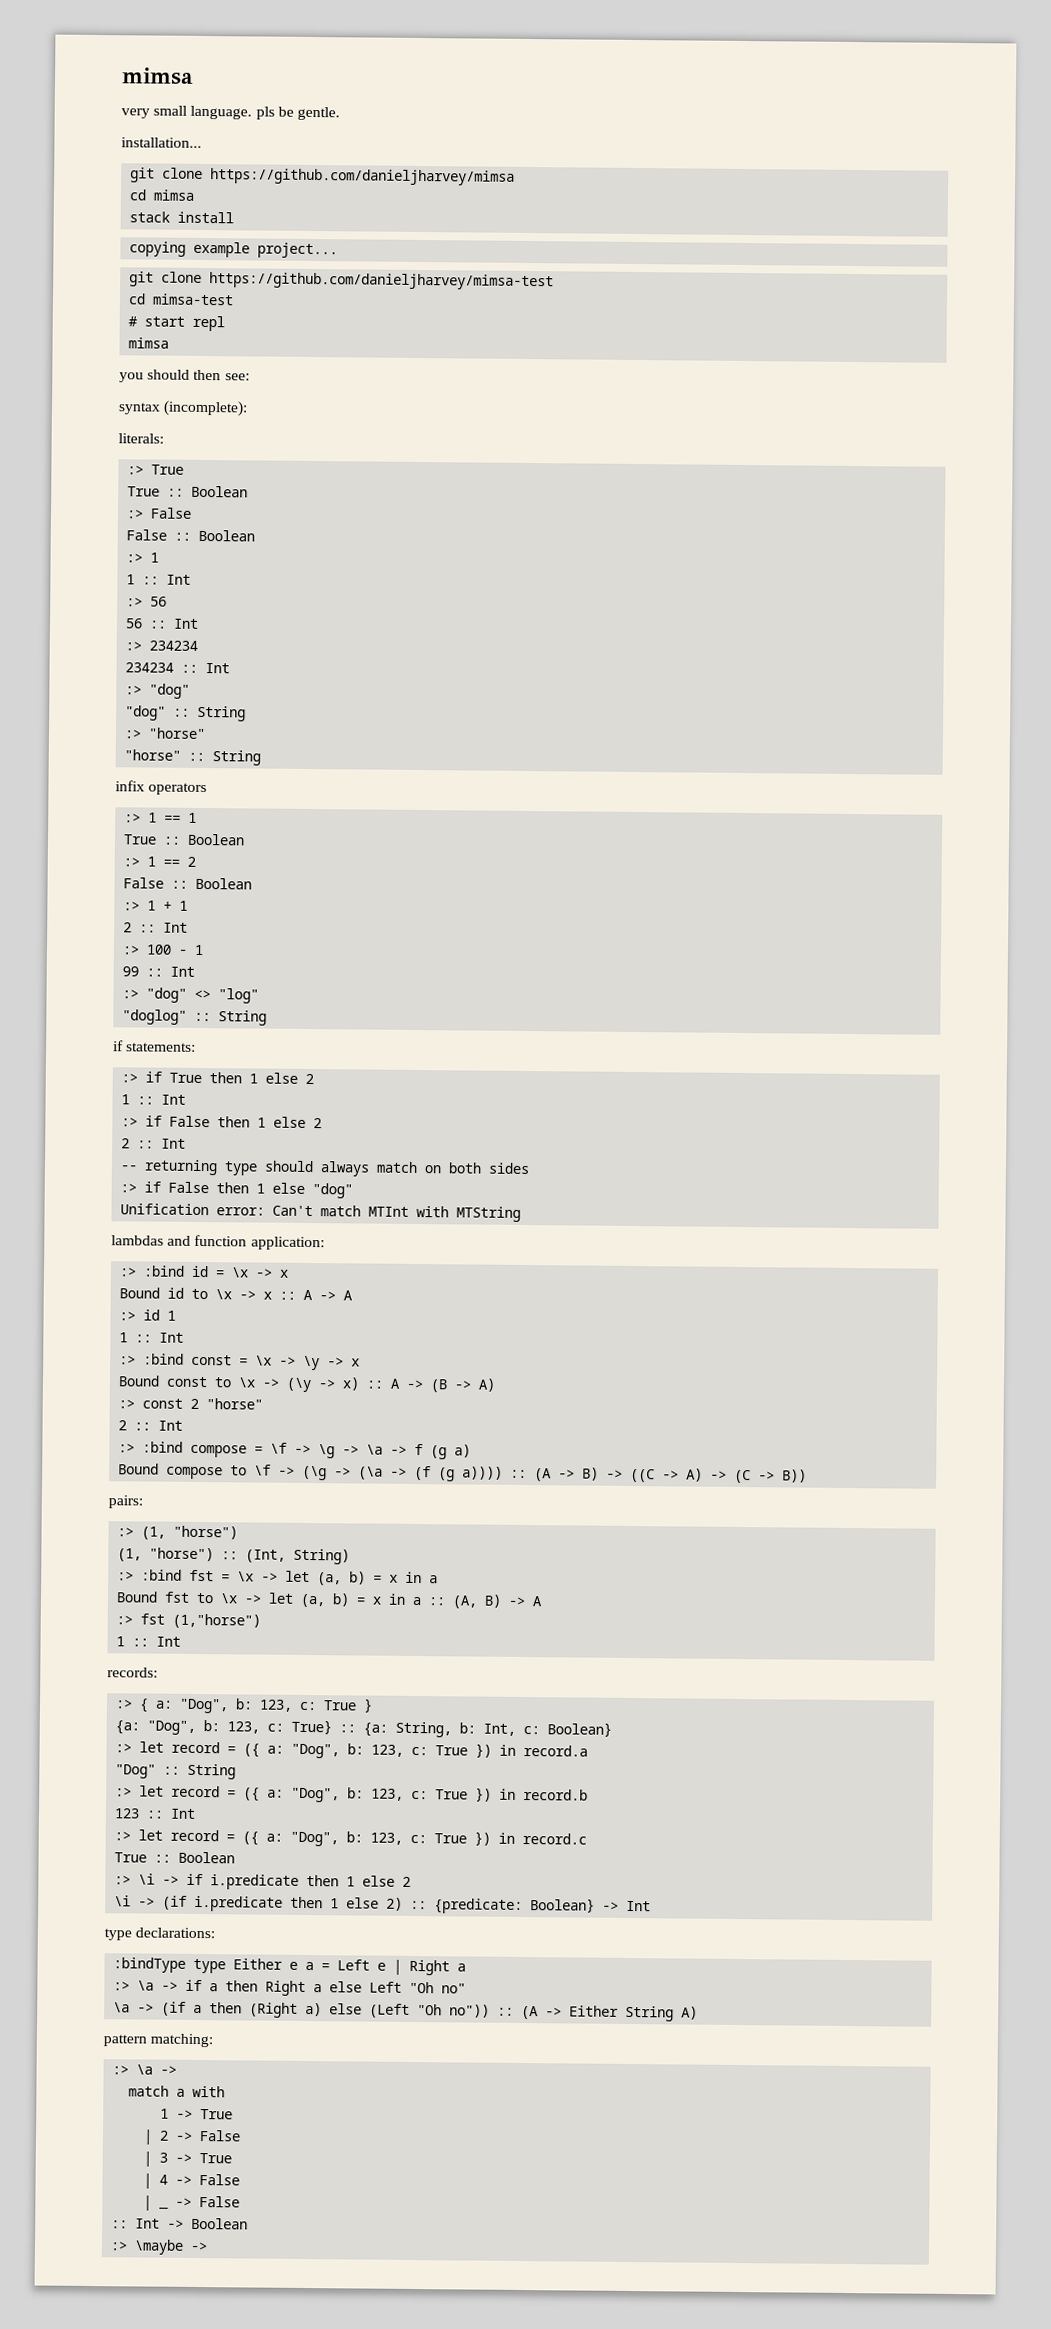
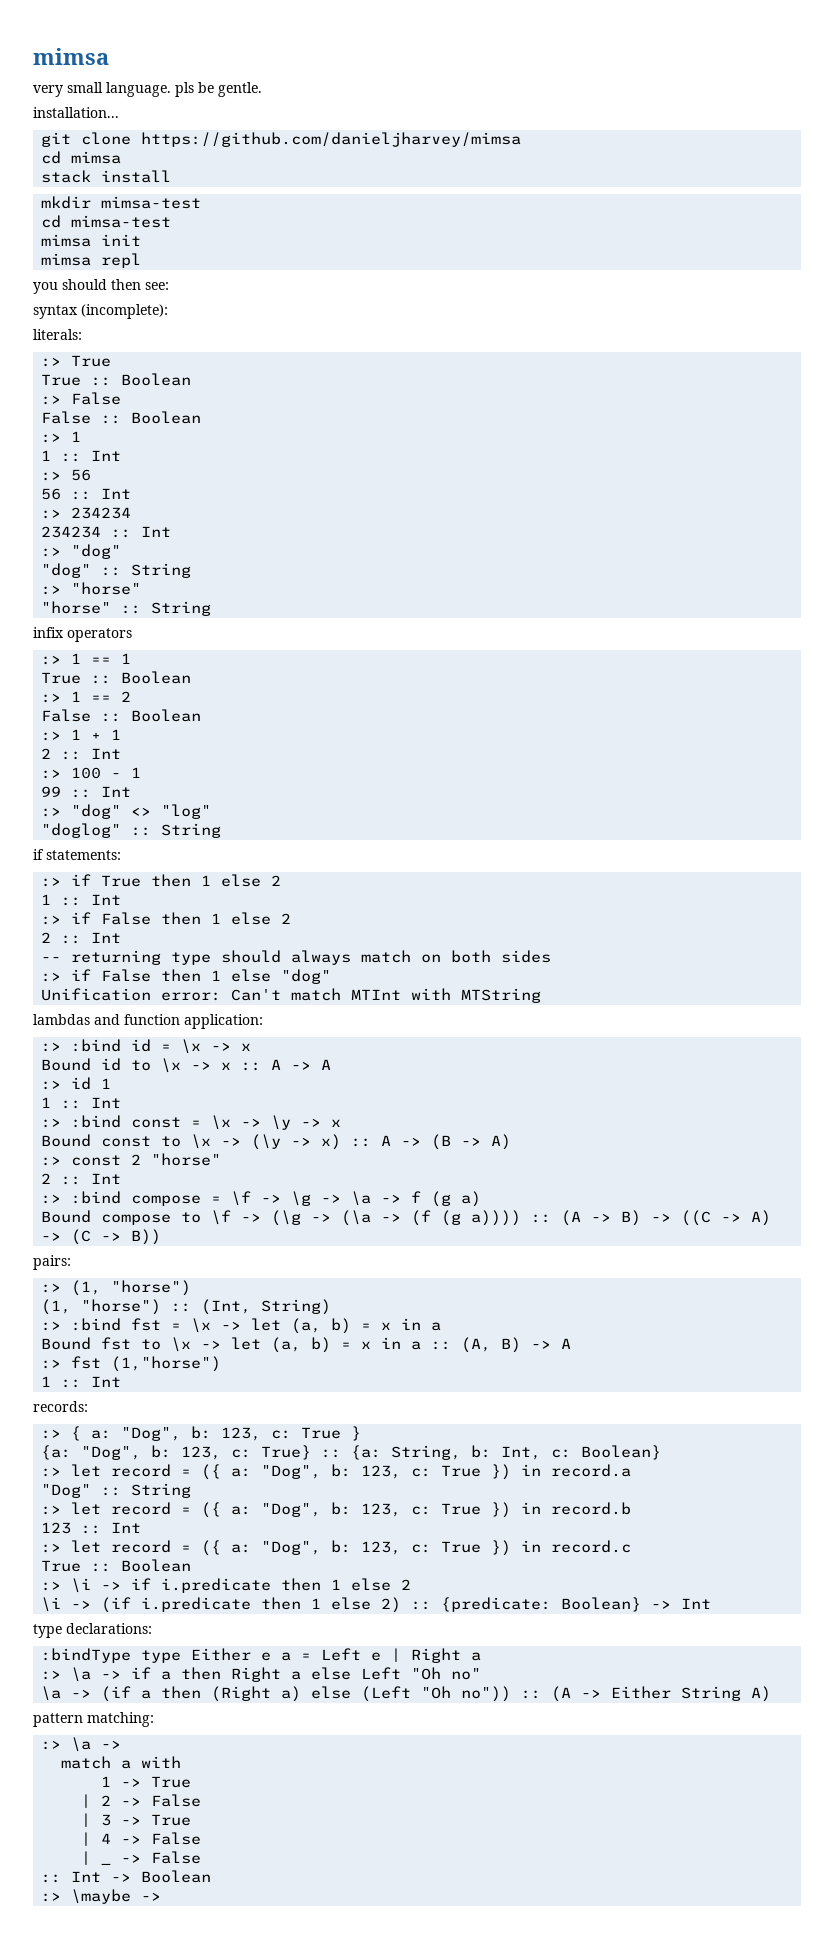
[129,241,339,259] [129,271,555,291] copying example project... // git clone https://github.com/danieljharvey/mimsa-test -> [41,196,202,209] mkdir mimsa-test
[128,315,226,332] [128,337,170,349] # start repl // mimsa -> [41,234,142,247] [41,253,142,268] mimsa init // mimsa repl

